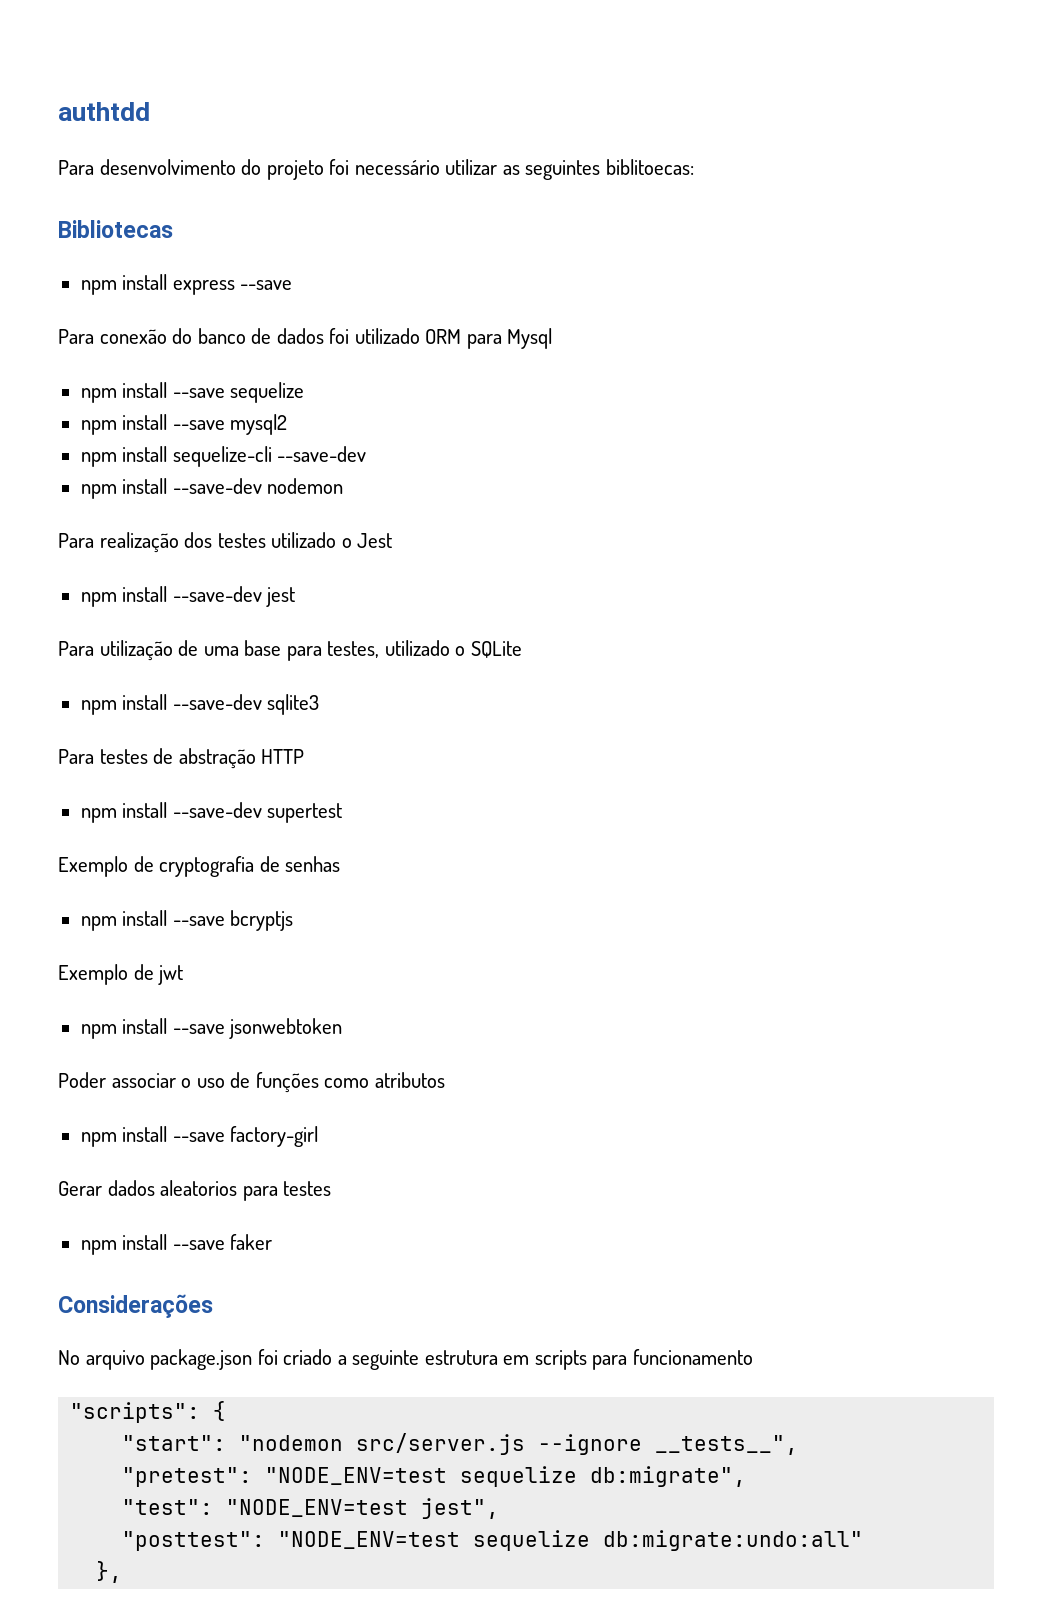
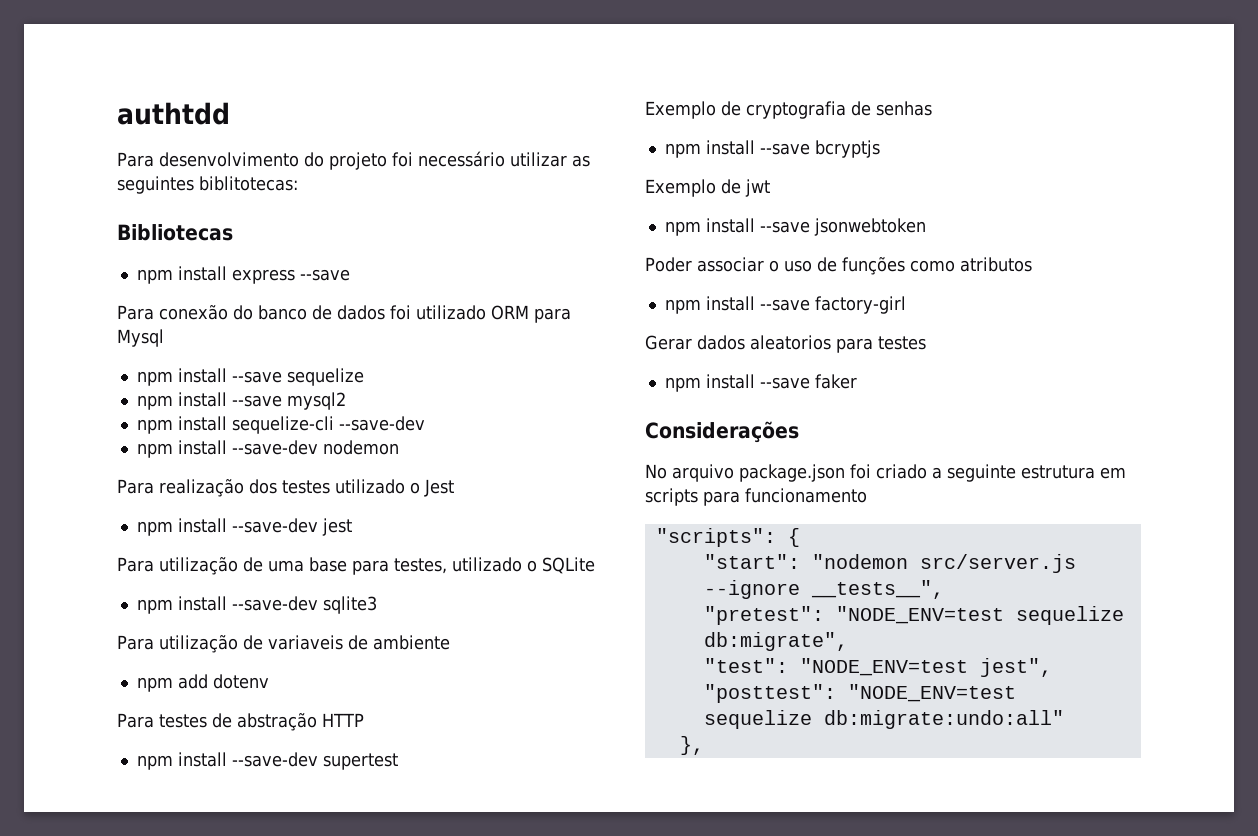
[605,159,694,175] biblitoecas: -> [199,176,298,191] biblitotecas:
(320, 704) none -> [117,635,450,653] [136,674,269,692] // Para utilização de variaveis de ambiente // npm add dotenv

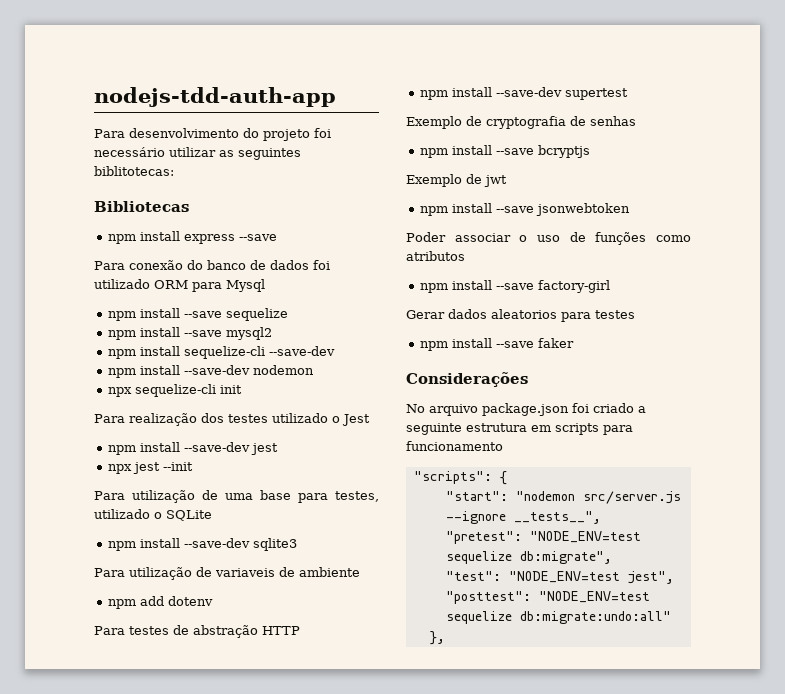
[117,102,230,125] authtdd -> [94,87,336,107] nodejs-tdd-auth-app
(399, 447) none -> [108,384,243,397] // npx sequelize-cli init
(352, 527) none -> [108,462,194,474] // npx jest --init

